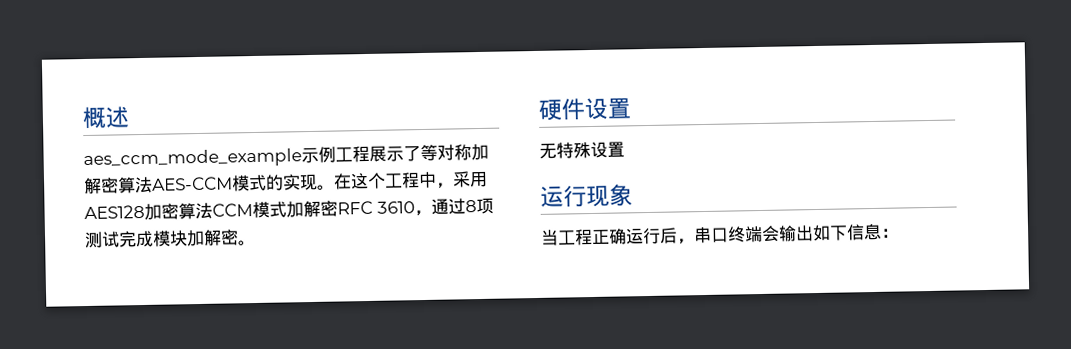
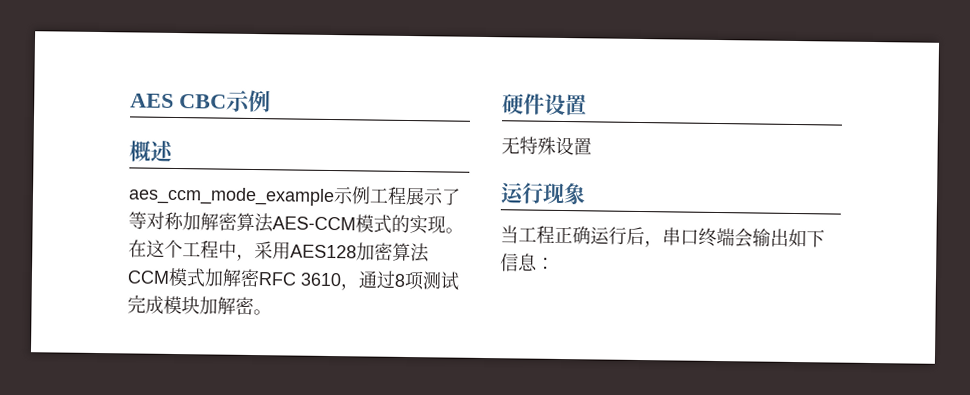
(82, 118) none -> [130,89,271,113] AES CBC示例 //

